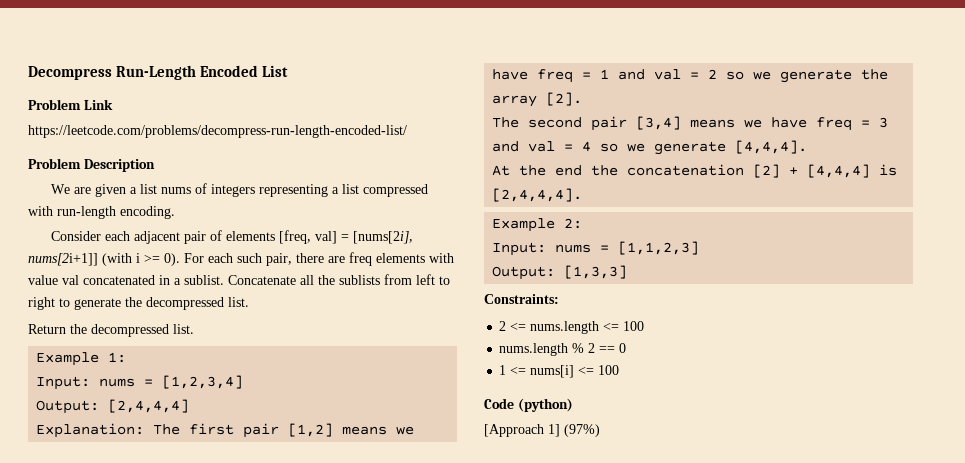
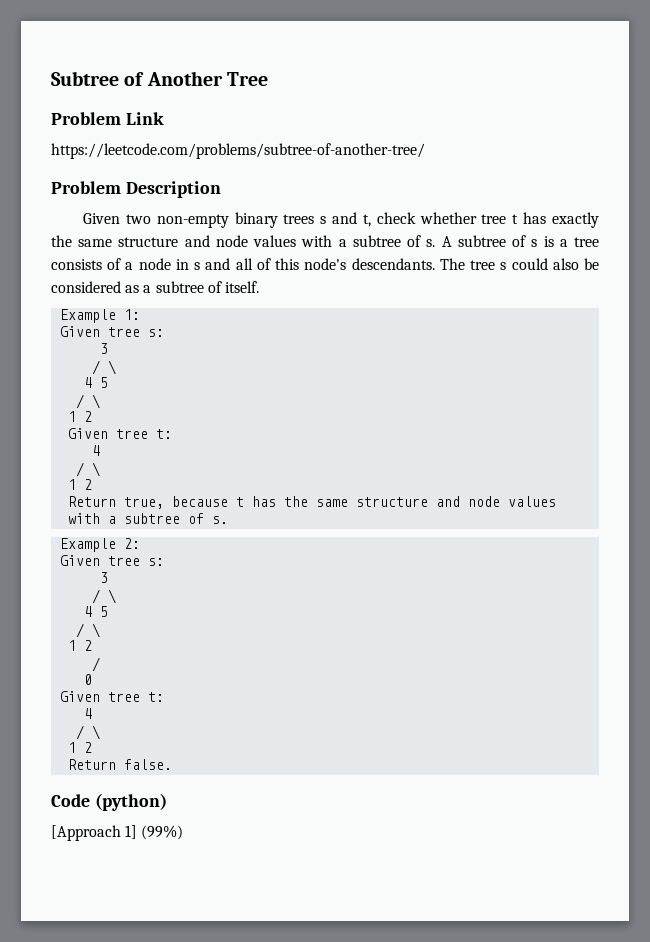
[28,65,289,80] Decompress Run-Length Encoded List -> [51,71,268,86] Subtree of Another Tree
[28,125,407,138] https://leetcode.com/problems/decompress-run-length-encoded-list/ -> [51,143,425,159] https://leetcode.com/problems/subtree-of-another-tree/
[51,183,429,197] [28,206,175,219] [51,230,414,244] [28,252,454,266] [28,274,450,285] [28,297,249,310] [28,324,194,337] [36,352,127,366] [36,375,244,390] [36,399,190,414] [36,423,415,438] [492,69,889,83] [492,92,583,107] [492,116,889,131] [492,140,808,155] [492,164,898,178] [492,188,583,202] [492,218,583,232] [492,241,700,256] [492,265,628,280] [484,294,559,304] [499,321,645,334] [499,343,627,356] [499,365,620,378] We are given a list nums of integers representing a list compressed with run-length encoding. // Consider each adjacent pair of elements [freq, val] = [nums[2i], nums[2i+1]] (with i >= 0). For each such pair, there are freq elements with value val concatenated in a sublist. Concatenate all the sublists from left to right to generate the decompressed list. // Return the decompressed list. // Example 1: // Input: nums = [1,2,3,4] // Output: [2,4,4,4] // Explanation: The first pair [1,2] means we have freq = 1 and val = 2 so we generate the array [2]. // The second pair [3,4] means we have freq = 3 and val = 4 so we generate [4,4,4]. // At the end the concatenation [2] + [4,4,4] is [2,4,4,4]. // Example 2: // Input: nums = [1,1,2,3] // Output: [1,3,3] // Constraints: // 2 <= nums.length <= 100 // nums.length % 2 == 0 // 1 <= nums[i] <= 100 -> [83,212,599,228] [51,235,600,247] [51,258,600,270] [51,281,259,293] [60,309,141,323] [60,326,165,337] [100,343,109,354] [92,360,117,375] [84,377,109,388] [76,394,101,409] [68,411,93,422] [68,428,173,439] [92,445,101,456] [76,462,101,477] [68,479,93,490] [68,496,557,509] [68,513,229,524] [60,538,141,552] [60,555,165,566] [100,572,109,583] [92,589,117,604] [84,606,109,617] [76,623,101,638] [68,640,93,651] [92,657,101,672] [84,674,93,685] [60,691,165,702] [84,708,93,719] [76,725,101,740] [68,742,93,753] [68,759,173,770] Given two non-empty binary trees s and t, check whether tree t has exactly the same structure and node values with a subtree of s. A subtree of s is a tree consists of a node in s and all of this node's descendants. The tree s could also be considered as a subtree of itself. // Example 1: // Given tree s: // 3 // / \ // 4 5 // / \ // 1 2 // Given tree t: // 4 // / \ // 1 2 // Return true, because t has the same structure and node values with a subtree of s. // Example 2: // Given tree s: // 3 // / \ // 4 5 // / \ // 1 2 // / // 0 // Given tree t: // 4 // / \ // 1 2 // Return false.
[564,424,600,437] (97%) -> [141,825,184,840] (99%)

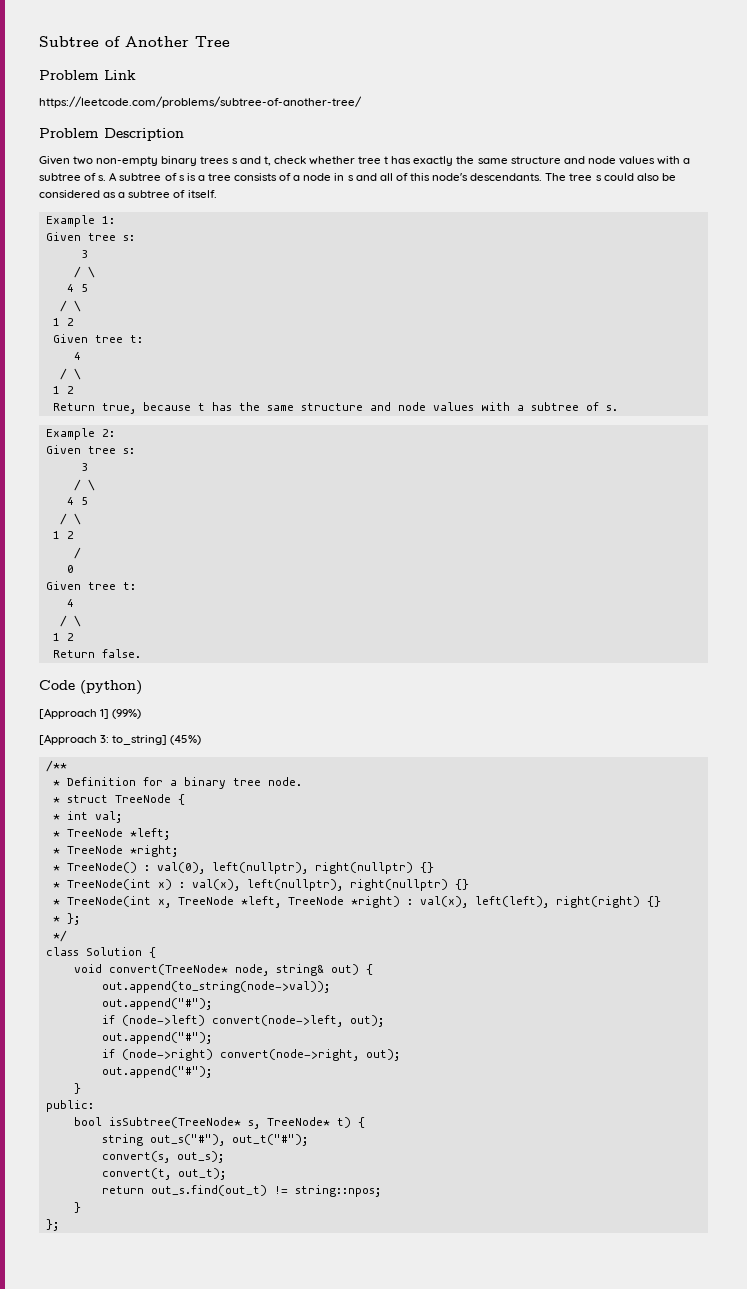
(184, 832) none -> [39,734,202,745] [45,760,67,772] [52,777,302,789] [52,794,185,805] [52,811,122,823] [52,828,170,840] [52,845,178,857] [52,862,434,874] [52,879,469,891] [52,896,661,908] [52,913,80,925] [52,930,67,942] [45,947,156,958] [73,964,373,976] [101,981,330,993] [101,998,212,1010] [101,1015,384,1027] [101,1032,212,1044] [101,1049,400,1061] [101,1066,212,1078] [73,1083,81,1094] [45,1100,94,1112] [73,1117,365,1129] [101,1134,308,1146] [101,1151,224,1163] [101,1168,226,1180] [101,1185,381,1197] [73,1202,81,1213] [45,1219,59,1231] // [Approach 3: to_string] (45%) // /** // * Definition for a binary tree node. // * struct TreeNode { // * int val; // * TreeNode *left; // * TreeNode *right; // * TreeNode() : val(0), left(nullptr), right(nullptr) {} // * TreeNode(int x) : val(x), left(nullptr), right(nullptr) {} // * TreeNode(int x, TreeNode *left, TreeNode *right) : val(x), left(left), right(right) {} // * }; // */ // class Solution { // void convert(TreeNode* node, string& out) { // out.append(to_string(node->val)); // out.append("#"); // if (node->left) convert(node->left, out); // out.append("#"); // if (node->right) convert(node->right, out); // out.append("#"); // } // public: // bool isSubtree(TreeNode* s, TreeNode* t) { // string out_s("#"), out_t("#"); // convert(s, out_s); // convert(t, out_t); // return out_s.find(out_t) != string::npos; // } // };

